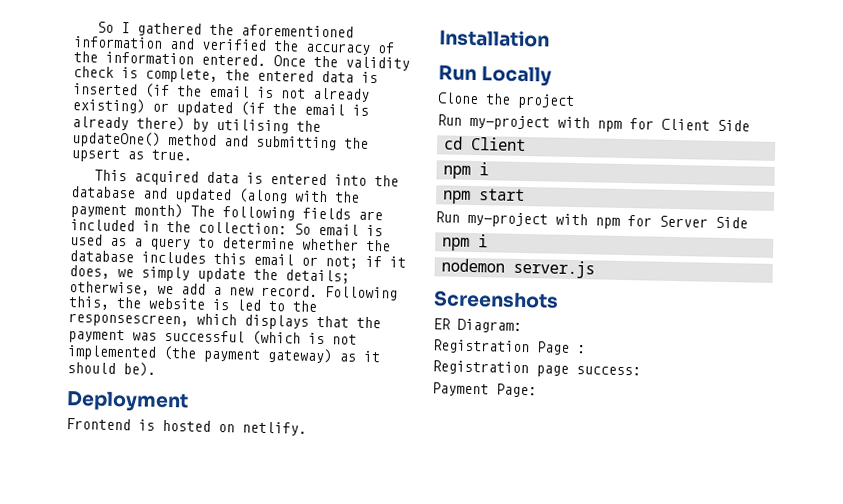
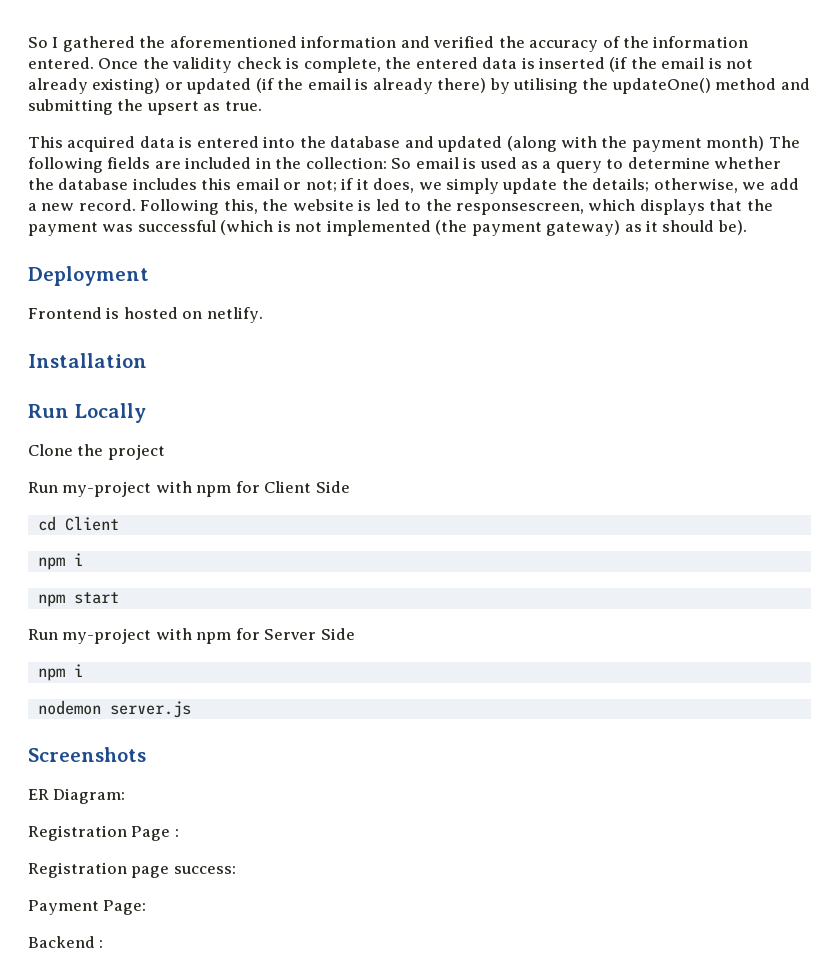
(537, 390) none -> [28,936,104,948] // Backend :

